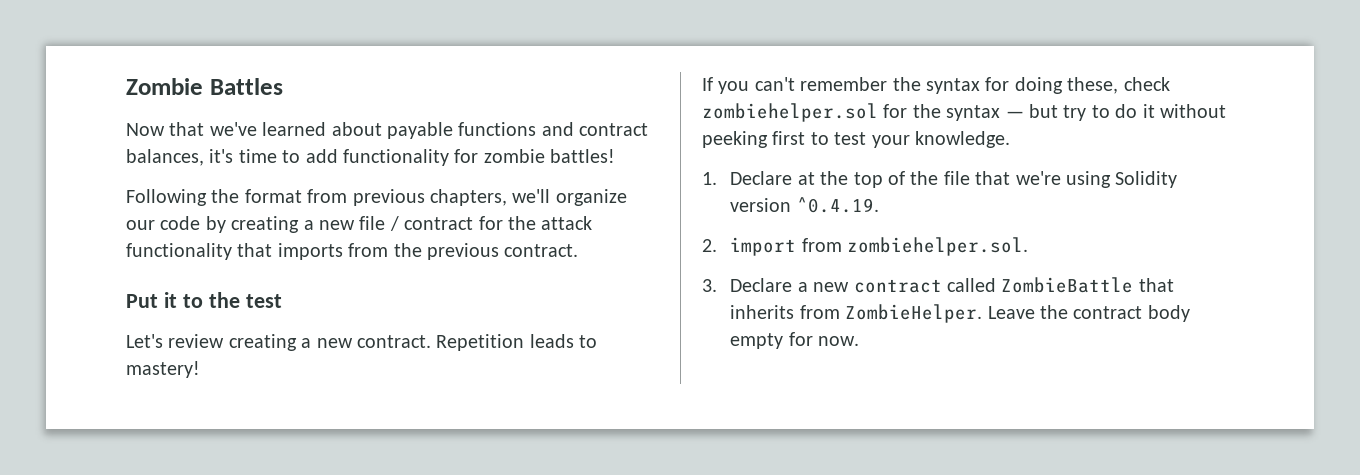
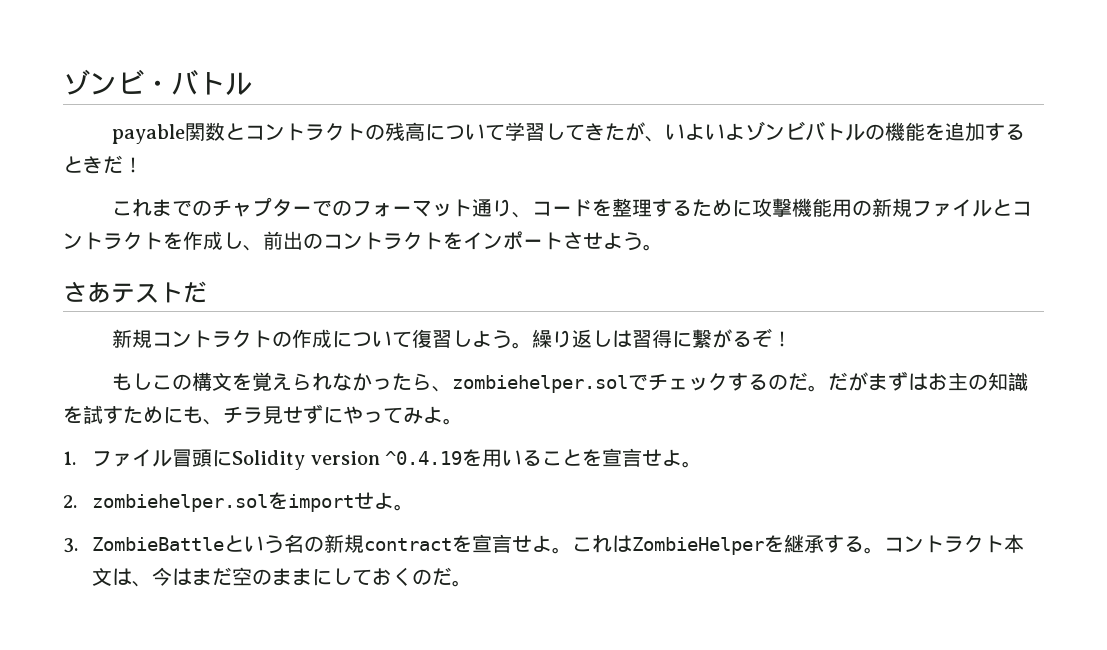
[126,78,283,95] [126,122,649,139] [126,149,616,166] [126,189,627,206] [126,216,593,233] [126,243,579,260] [126,292,282,308] [126,334,598,351] [126,361,200,378] [702,77,1170,94] [702,103,1226,122] [702,131,1010,148] [702,171,1178,188] [730,197,879,213] [702,237,1029,256] [702,277,1174,293] [730,304,1190,323] [730,332,860,349] Zombie Battles // Now that we've learned about payable functions and contract balances, it's time to add functionality for zombie battles! // Following the format from previous chapters, we'll organize our code by creating a new file / contract for the attack functionality that imports from the previous contract. // Put it to the test // Let's review creating a new contract. Repetition leads to mastery! // If you can't remember the syntax for doing these, check zombiehelper.sol for the syntax — but try to do it without peeking first to test your knowledge. // 1. Declare at the top of the file that we're using Solidity version ^0.4.19. // 2. import from zombiehelper.sol. // 3. Declare a new contract called ZombieBattle that inherits from ZombieHelper. Leave the contract body empty for now. -> [63,69,252,95] [112,121,1026,144] [63,155,143,174] [112,197,1033,218] [63,231,663,251] [63,281,207,303] [112,328,793,349] [112,371,1029,393] [63,404,463,425] [63,448,703,470] [63,492,415,512] [63,534,1025,555] [92,567,473,587] ゾンビ・バトル // payable関数とコントラクトの残高について学習してきたが、いよいよゾンビバトルの機能を追加するときだ！ // これまでのチャプターでのフォーマット通り、コードを整理するために攻撃機能用の新規ファイルとコントラクトを作成し、前出のコントラクトをインポートさせよう。 // さあテストだ // 新規コントラクトの作成について復習しよう。繰り返しは習得に繋がるぞ！ // もしこの構文を覚えられなかったら、zombiehelper.solでチェックするのだ。だがまずはお主の知識を試すためにも、チラ見せずにやってみよ。 // 1.ファイル冒頭にSolidity version ^0.4.19を用いることを宣言せよ。 // 2. zombiehelper.solをimportせよ。 // 3. ZombieBattleという名の新規contractを宣言せよ。これはZombieHelperを継承する。コントラクト本文は、今はまだ空のままにしておくのだ。

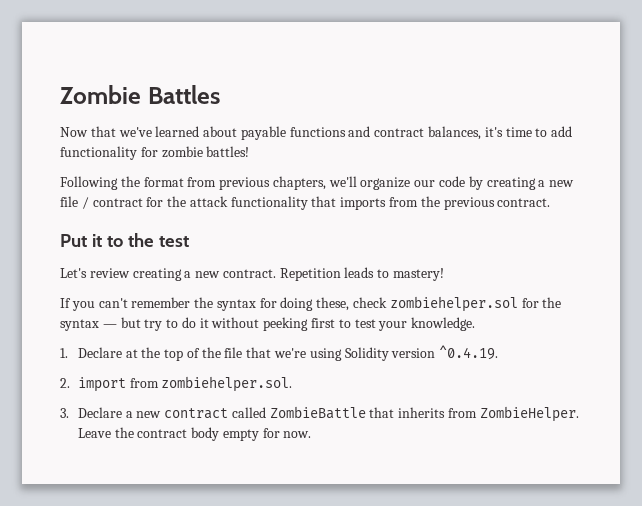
[63,69,252,95] [112,121,1026,144] [63,155,143,174] [112,197,1033,218] [63,231,663,251] [63,281,207,303] [112,328,793,349] [112,371,1029,393] [63,404,463,425] [63,448,703,470] [63,492,415,512] [63,534,1025,555] [92,567,473,587] ゾンビ・バトル // payable関数とコントラクトの残高について学習してきたが、いよいよゾンビバトルの機能を追加するときだ！ // これまでのチャプターでのフォーマット通り、コードを整理するために攻撃機能用の新規ファイルとコントラクトを作成し、前出のコントラクトをインポートさせよう。 // さあテストだ // 新規コントラクトの作成について復習しよう。繰り返しは習得に繋がるぞ！ // もしこの構文を覚えられなかったら、zombiehelper.solでチェックするのだ。だがまずはお主の知識を試すためにも、チラ見せずにやってみよ。 // 1.ファイル冒頭にSolidity version ^0.4.19を用いることを宣言せよ。 // 2. zombiehelper.solをimportせよ。 // 3. ZombieBattleという名の新規contractを宣言せよ。これはZombieHelperを継承する。コントラクト本文は、今はまだ空のままにしておくのだ。 -> [60,85,220,104] [60,126,573,140] [60,146,250,160] [60,176,575,190] [60,196,551,210] [60,233,189,247] [60,267,445,281] [60,296,562,312] [60,317,476,331] [60,345,499,361] [60,376,293,392] [60,406,579,422] [77,427,312,441] Zombie Battles // Now that we've learned about payable functions and contract balances, it's time to add functionality for zombie battles! // Following the format from previous chapters, we'll organize our code by creating a new file / contract for the attack functionality that imports from the previous contract. // Put it to the test // Let's review creating a new contract. Repetition leads to mastery! // If you can't remember the syntax for doing these, check zombiehelper.sol for the syntax — but try to do it without peeking first to test your knowledge. // 1. Declare at the top of the file that we're using Solidity version ^0.4.19. // 2. import from zombiehelper.sol. // 3. Declare a new contract called ZombieBattle that inherits from ZombieHelper. Leave the contract body empty for now.

